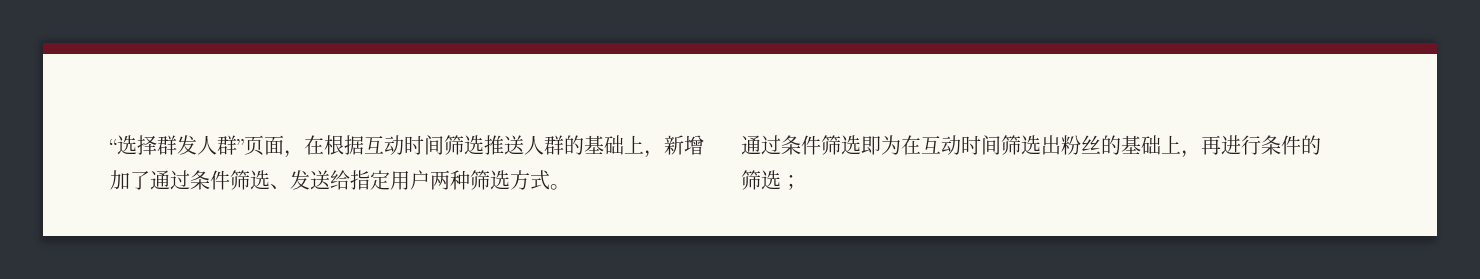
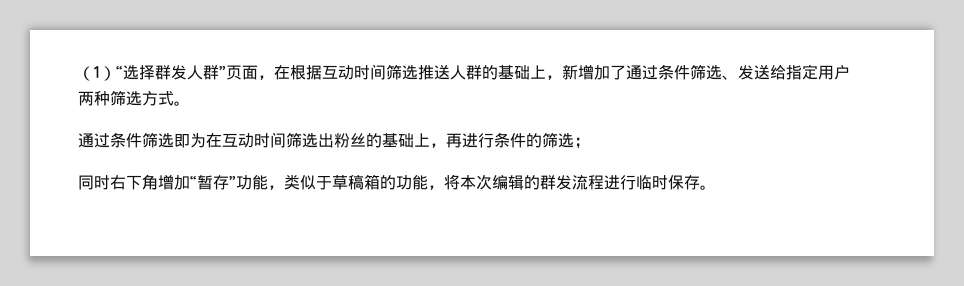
(109, 146) none -> [78,66,116,81] （1）
(801, 182) none -> [78,174,716,190] // 同时右下角增加“暂存”功能，类似于草稿箱的功能，将本次编辑的群发流程进行临时保存。

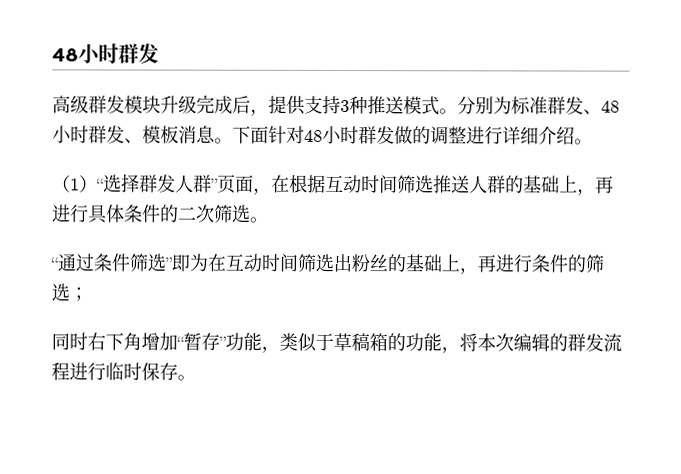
(78, 73) none -> [52,43,159,64] [52,94,620,116] [52,125,593,145] 48小时群发 // 高级群发模块升级完成后，提供支持3种推送模式。分别为标准群发、48小时群发、模板消息。下面针对48小时群发做的调整进行详细介绍。 //
[562,64,850,80] [78,90,190,106] [78,132,174,148] 新增加了通过条件筛选、发送给指定用户两种筛选方式。 // 通过条件筛选 -> [595,175,614,194] [52,204,269,224] [50,253,173,272] 再进行具体条件的二次筛选。 // “通过条件筛选”

